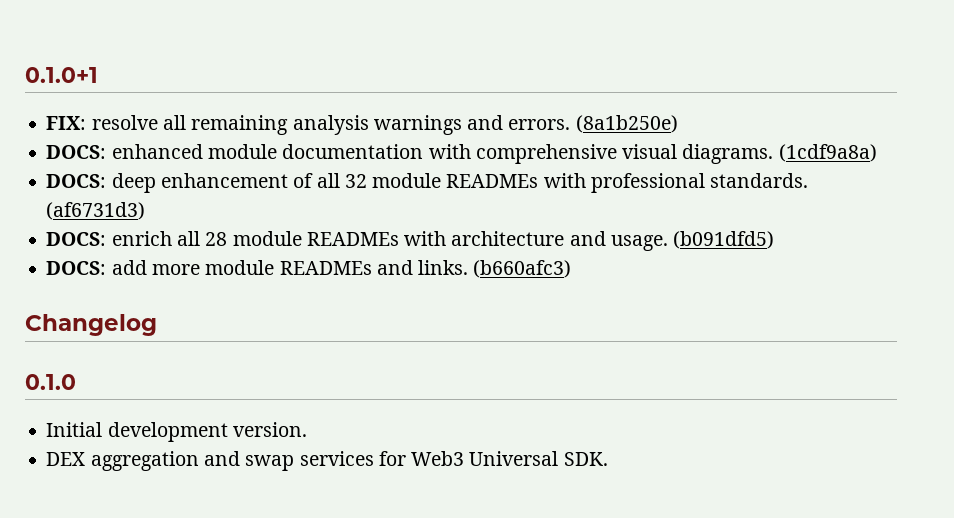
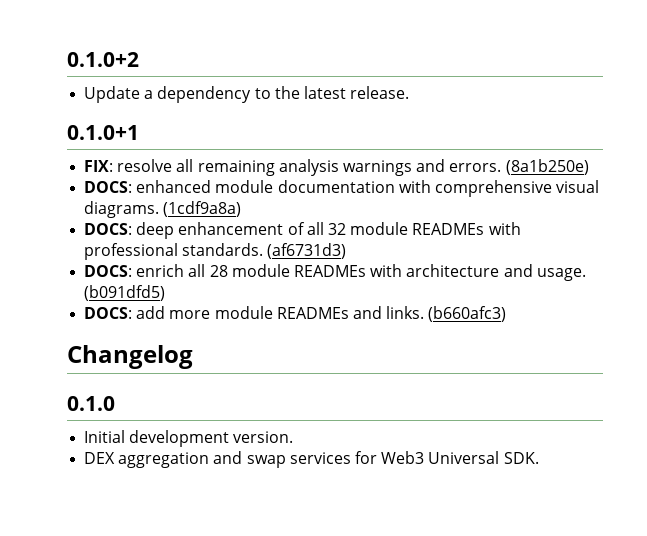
(25, 75) none -> [67,52,139,67] [84,86,410,103] 0.1.0+2 // Update a dependency to the latest release. //

